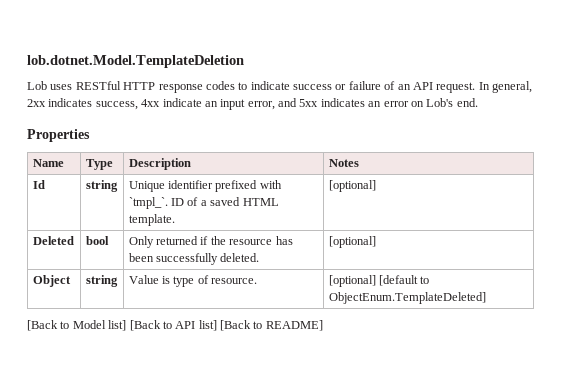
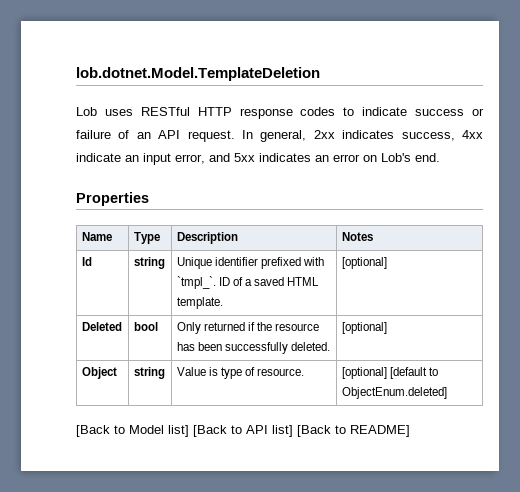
[328,292,486,304] ObjectEnum.TemplateDeleted] -> [341,387,447,399] ObjectEnum.deleted]

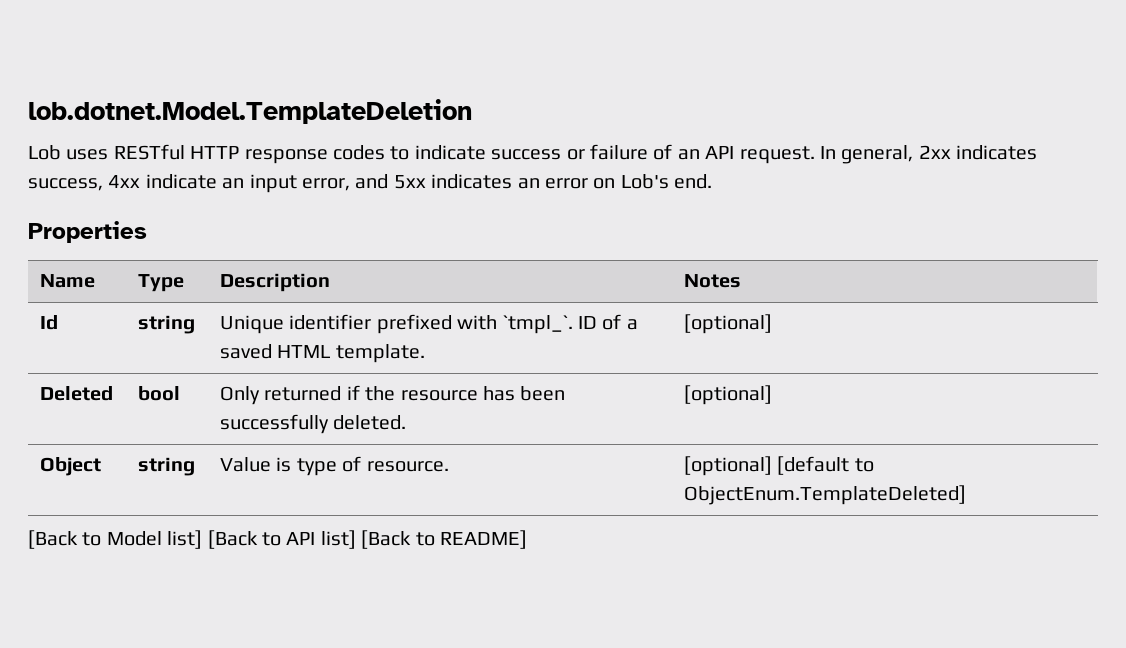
[341,387,447,399] ObjectEnum.deleted] -> [684,485,967,505] ObjectEnum.TemplateDeleted]

